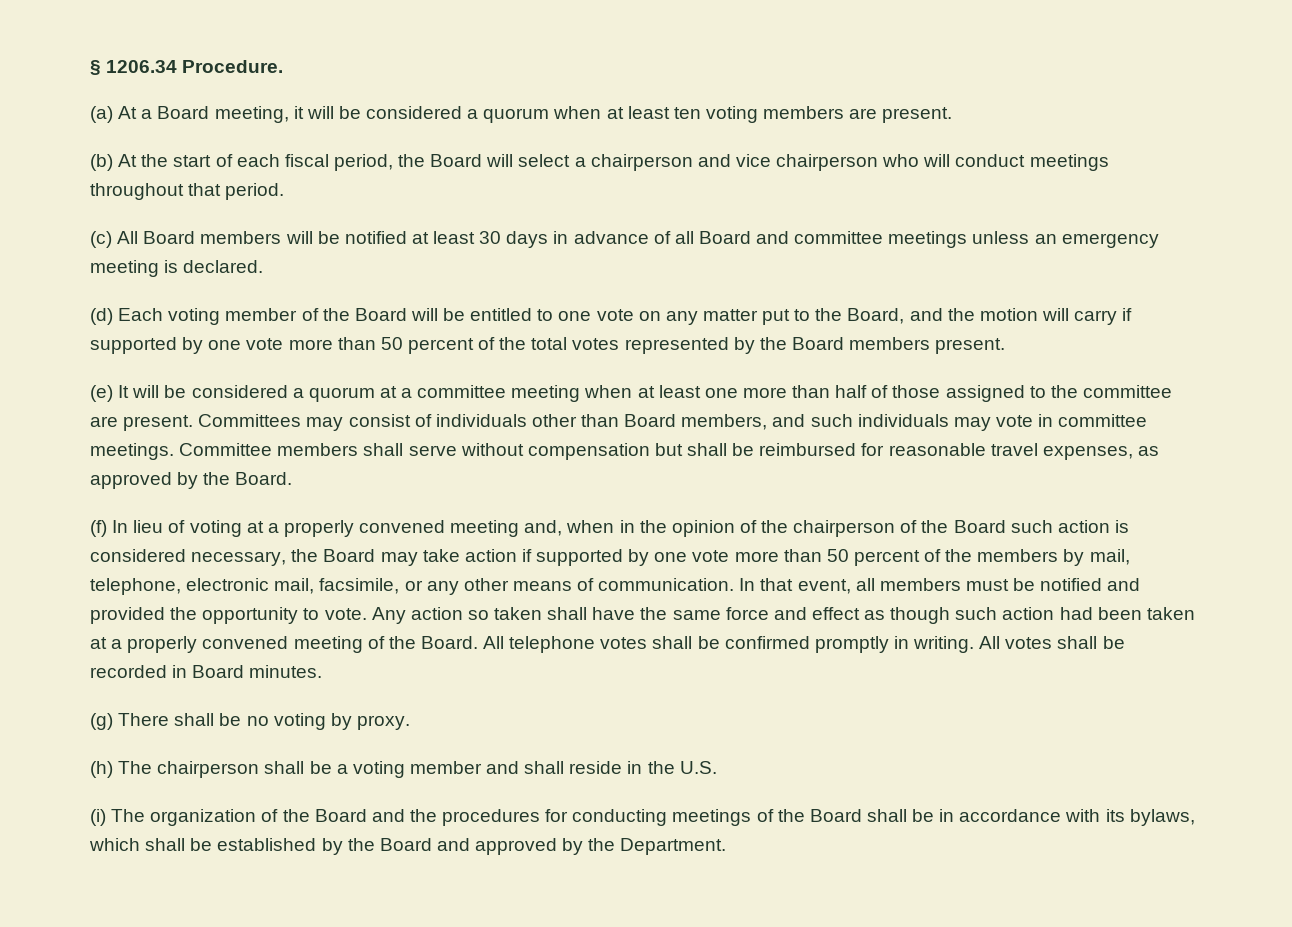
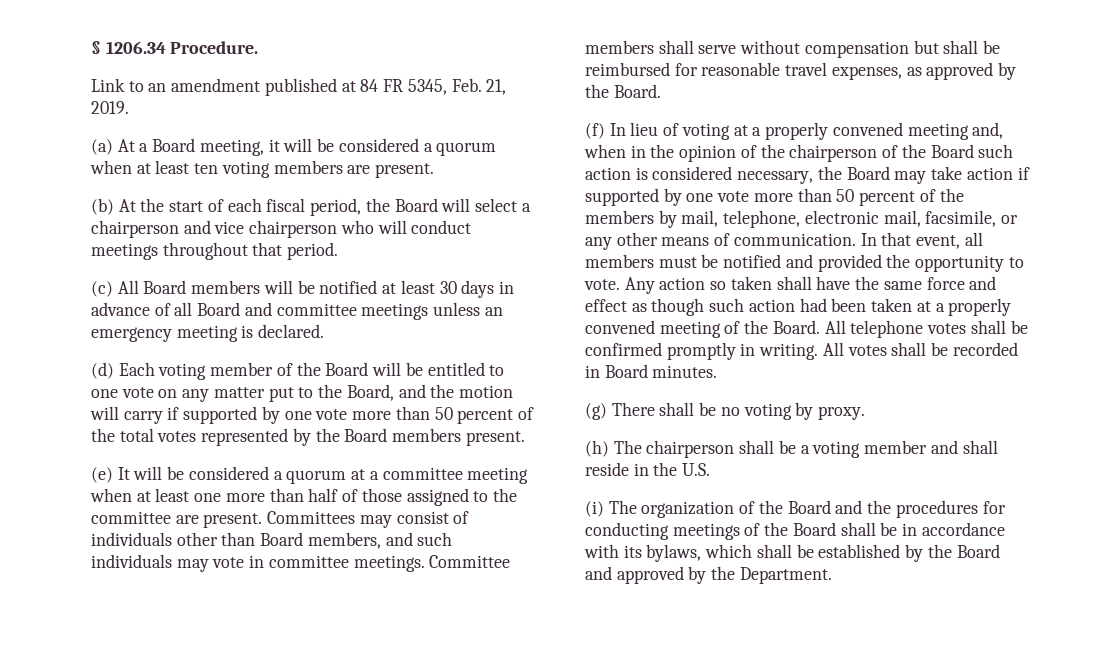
(284, 66) none -> [91,78,507,96] [91,101,129,114] // Link to an amendment published at 84 FR 5345, Feb. 21, 2019.

